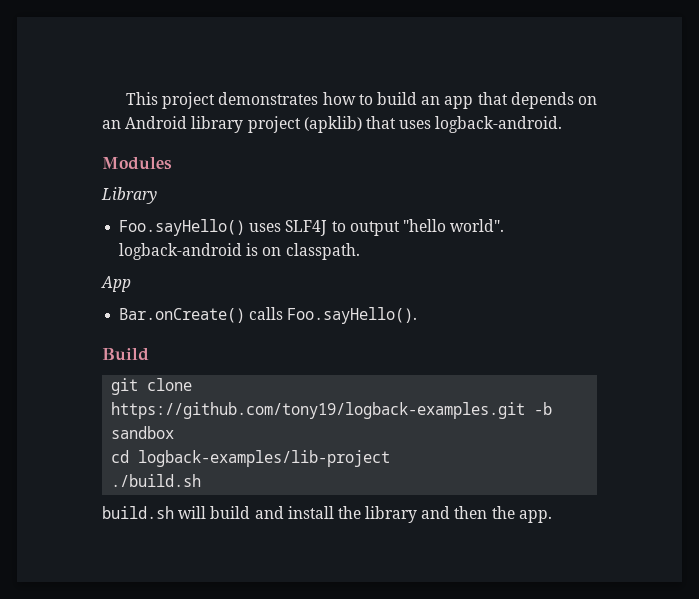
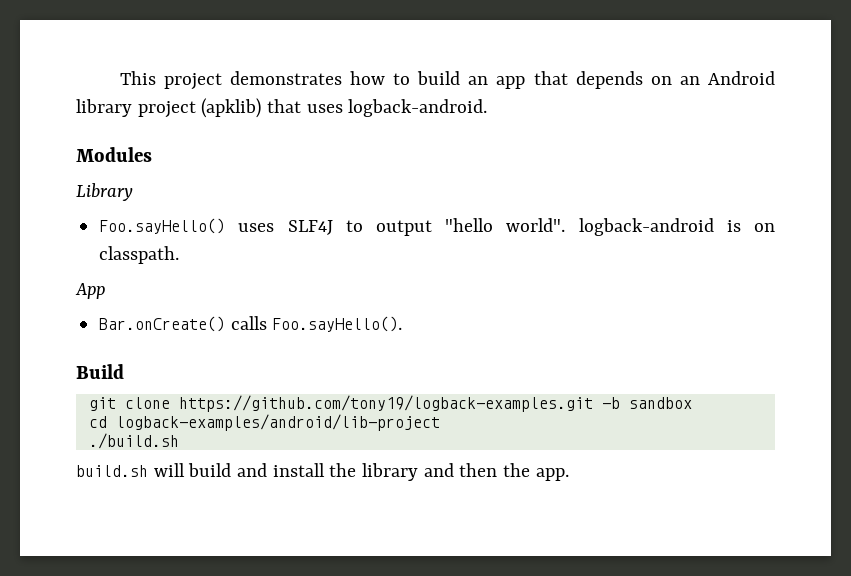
[138,450,391,467] logback-examples/lib-project -> [115,414,440,431] logback-examples/android/lib-project

